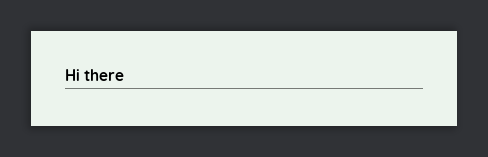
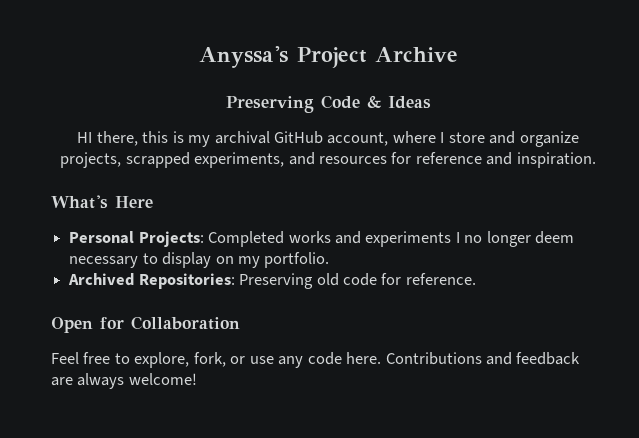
[65,69,125,81] Hi there -> [198,46,458,68] [225,95,431,113] [77,131,579,147] [60,152,596,168] [51,195,153,209] [69,231,575,247] [69,252,330,268] [68,273,476,289] [51,316,240,333] [51,352,581,368] [51,373,197,389] Anyssa's Project Archive // Preserving Code & Ideas // HI there, this is my archival GitHub account, where I store and organize projects, scrapped experiments, and resources for reference and inspiration. // What's Here // Personal Projects: Completed works and experiments I no longer deem necessary to display on my portfolio. // Archived Repositories: Preserving old code for reference. // Open for Collaboration // Feel free to explore, fork, or use any code here. Contributions and feedback are always welcome!

